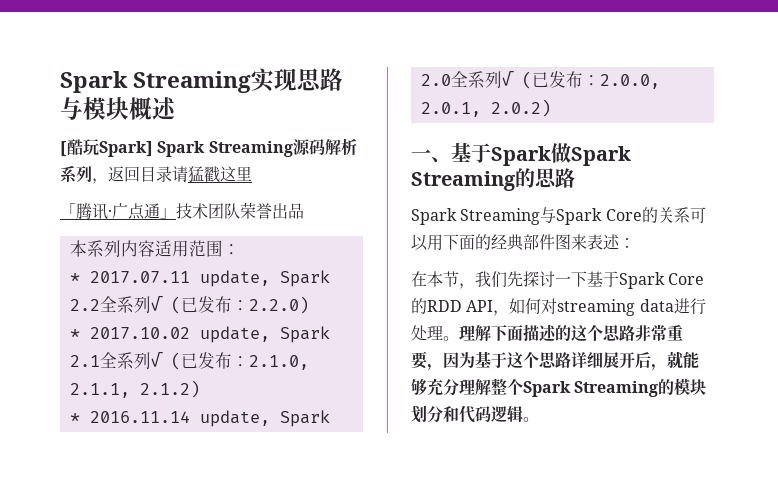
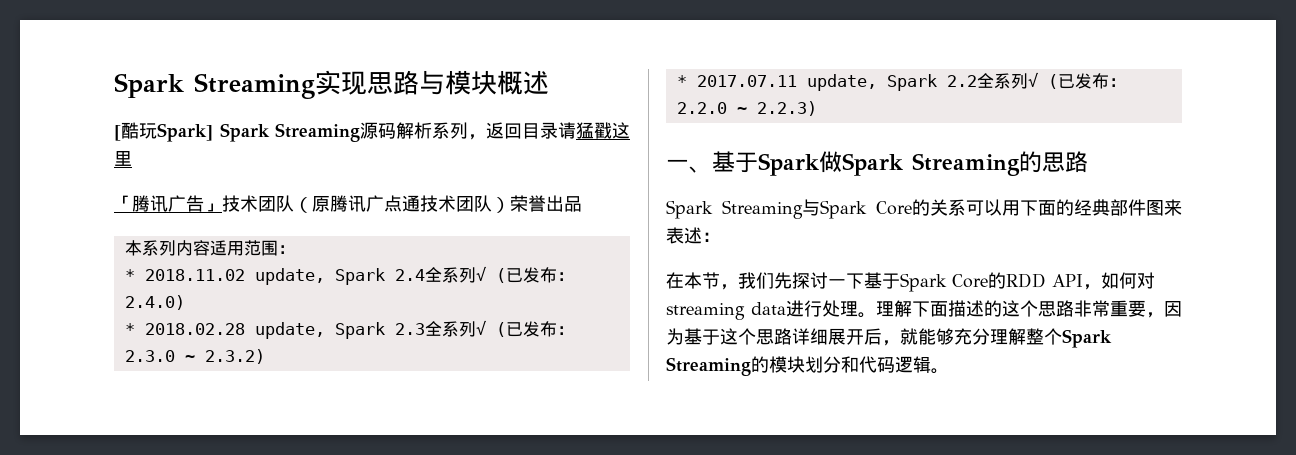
[108,203,240,220] ·广点通」技术团队 -> [168,195,510,213] 广告」技术团队（原腾讯广点通技术团队）
(240, 249) none -> [124,266,574,285] [124,295,185,310] [124,320,574,339] [124,349,265,364] // * 2018.11.02 update, Spark 2.4全系列√ (已发布：2.4.0) // * 2018.02.28 update, Spark 2.3全系列√ (已发布：2.3.0 ~ 2.3.2)
[248,296,309,314] [69,326,330,343] [69,352,309,370] [69,380,200,398] [69,410,330,427] [420,71,660,89] [420,99,551,117] 2.2.0) // * 2017.10.02 update, Spark 2.1全系列√ (已发布：2.1.0, 2.1.1, 2.1.2) // * 2016.11.14 update, Spark 2.0全系列√ (已发布：2.0.0, 2.0.1, 2.0.2) -> [676,101,817,116] 2.2.0 ~ 2.2.3)

